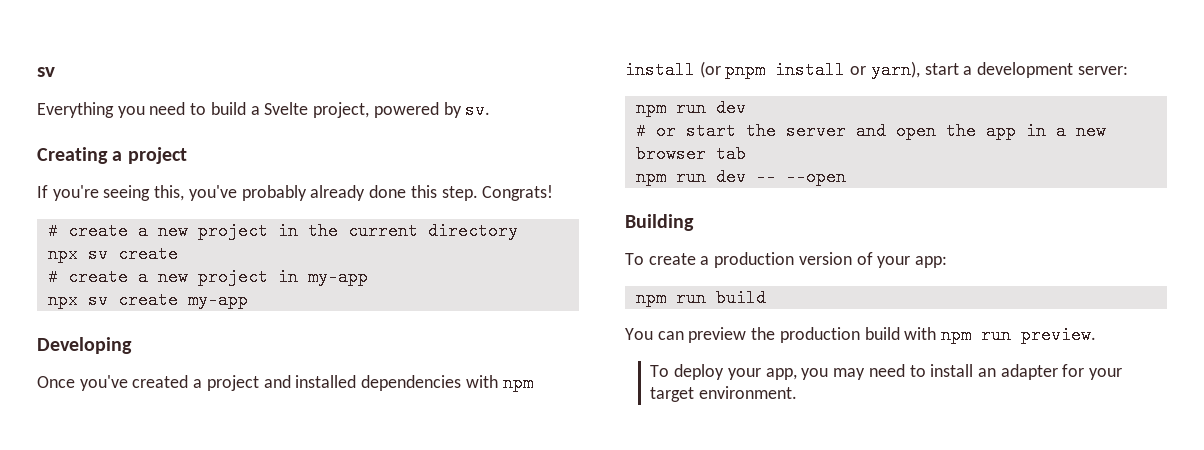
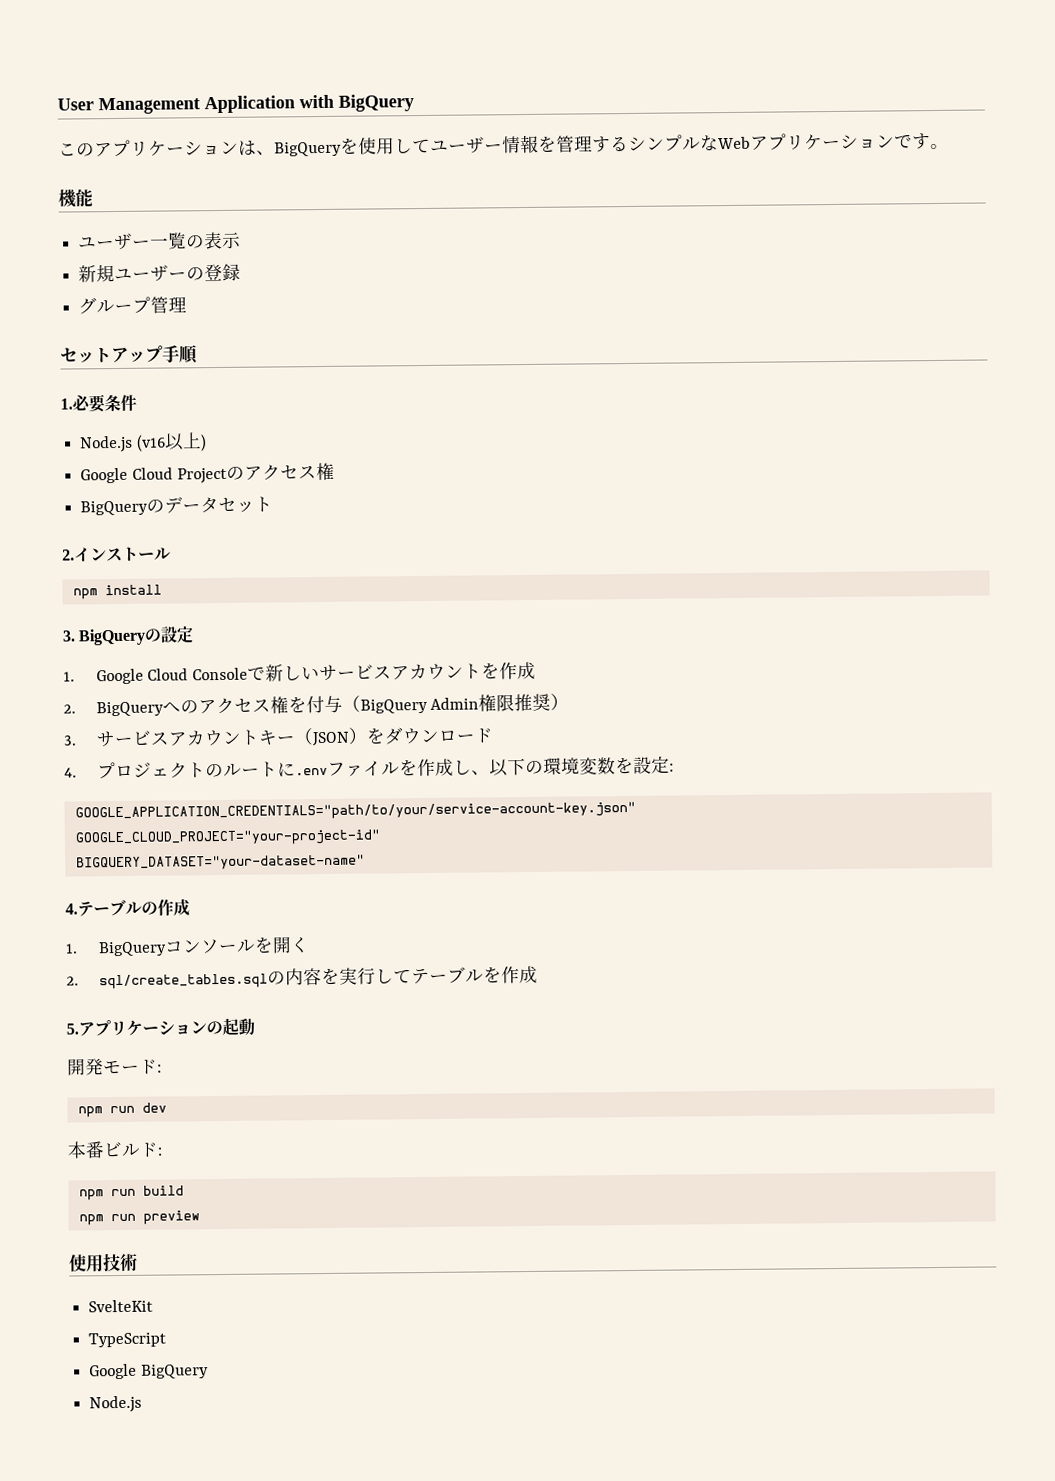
[37,67,55,77] [37,101,491,119] [37,147,187,164] [37,185,554,201] [47,222,518,240] [47,245,178,263] [47,268,368,286] [47,291,248,309] [37,337,132,354] [37,374,533,392] [625,61,1128,79] [635,99,746,117] [635,122,1106,140] [635,145,746,163] [635,168,846,186] [625,214,694,231] [625,252,948,268] [635,289,766,307] [625,326,1097,344] [650,364,1123,380] [650,386,798,402] sv // Everything you need to build a Svelte project, powered by sv. // Creating a project // If you're seeing this, you've probably already done this step. Congrats! // # create a new project in the current directory // npx sv create // # create a new project in my-app // npx sv create my-app // Developing // Once you've created a project and installed dependencies with npm install (or pnpm install or yarn), start a development server: // npm run dev // # or start the server and open the app in a new browser tab // npm run dev -- --open // Building // To create a production version of your app: // npm run build // You can preview the production build with npm run preview. // To deploy your app, you may need to install an adapter for your target environment. -> [57,94,414,115] [58,133,949,158] [58,189,93,208] [78,231,242,251] [78,263,242,283] [78,296,188,315] [60,345,198,364] [60,394,137,413] [80,432,207,453] [80,462,335,484] [80,496,274,516] [62,546,171,562] [72,584,162,600] [62,626,195,646] [63,661,537,685] [63,693,570,717] [63,727,494,748] [64,755,674,780] [74,801,636,822] [74,829,380,847] [75,854,365,871] [65,898,190,917] [65,936,310,957] [66,965,538,990] [66,1017,255,1037] [67,1058,162,1076] [77,1102,167,1118] [67,1141,163,1159] [78,1185,184,1201] [78,1210,200,1226] [69,1253,138,1273] [88,1299,154,1313] [88,1332,167,1348] [89,1363,209,1380] [89,1395,143,1413] User Management Application with BigQuery // このアプリケーションは、BigQueryを使用してユーザー情報を管理するシンプルなWebアプリケーションです。 // 機能 // ユーザー一覧の表示 // 新規ユーザーの登録 // グループ管理 // セットアップ手順 // 1.必要条件 // Node.js (v16以上) // Google Cloud Projectのアクセス権 // BigQueryのデータセット // 2.インストール // npm install // 3. BigQueryの設定 // 1. Google Cloud Consoleで新しいサービスアカウントを作成 // 2. BigQueryへのアクセス権を付与（BigQuery Admin権限推奨） // 3.サービスアカウントキー（JSON）をダウンロード // 4.プロジェクトのルートに.envファイルを作成し、以下の環境変数を設定: // GOOGLE_APPLICATION_CREDENTIALS="path/to/your/service-account-key.json" // GOOGLE_CLOUD_PROJECT="your-project-id" // BIGQUERY_DATASET="your-dataset-name" // 4.テーブルの作成 // 1. BigQueryコンソールを開く // 2. sql/create_tables.sqlの内容を実行してテーブルを作成 // 5.アプリケーションの起動 // 開発モード: // npm run dev // 本番ビルド: // npm run build // npm run preview // 使用技術 // SvelteKit // TypeScript // Google BigQuery // Node.js

